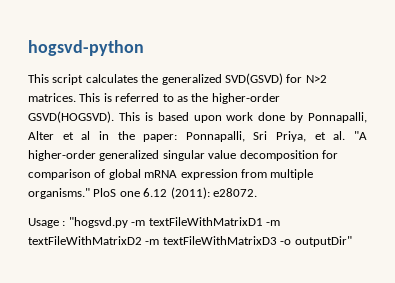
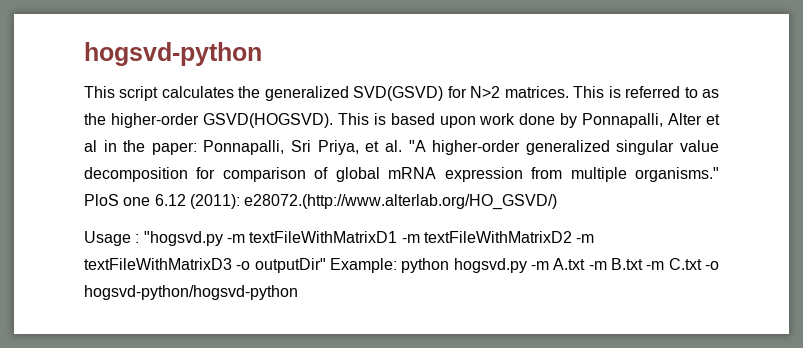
[212,188,257,197] e28072. -> [244,194,558,210] e28072.(http://www.alterlab.org/HO_GSVD/)
(352, 241) none -> [330,258,719,273] [84,285,298,300] Example: python hogsvd.py -m A.txt -m B.txt -m C.txt -o hogsvd-python/hogsvd-python

